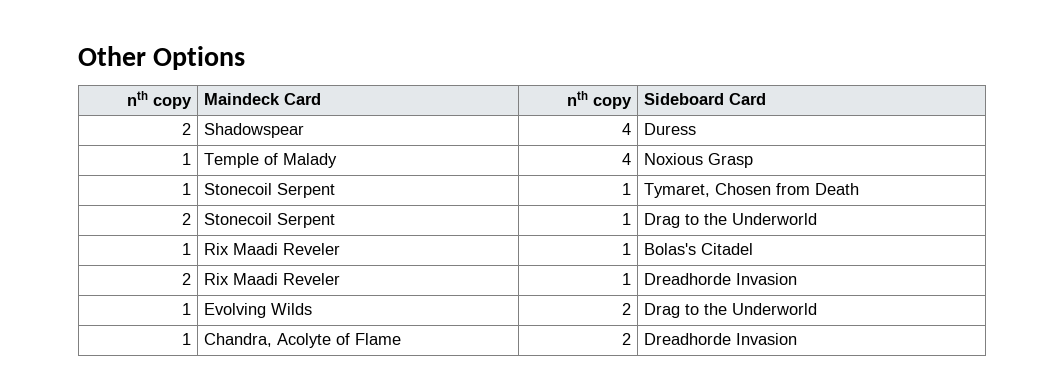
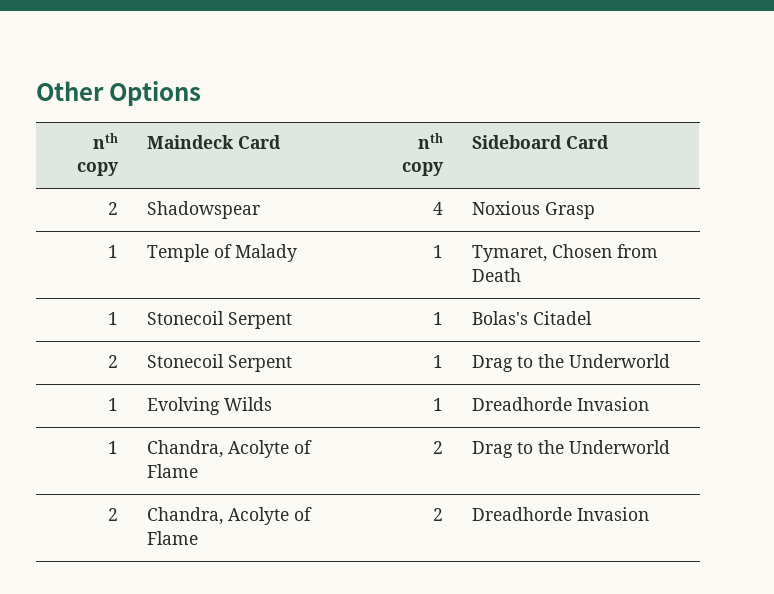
[643,123,696,135] Duress -> [472,201,596,219] Noxious Grasp
[622,153,632,165] [643,153,753,168] 4 | Noxious Grasp -> [432,245,443,258] [472,244,659,262] [472,268,522,282] 1 | Tymaret, Chosen from Death
[643,183,859,198] Tymaret, Chosen from Death -> [472,311,593,325] Bolas's Citadel
[203,243,340,255] [622,243,632,255] [643,243,753,255] [182,273,192,285] [203,273,340,285] [622,273,632,285] [643,273,797,285] [182,303,192,315] [203,303,312,318] [622,303,632,315] [643,303,817,318] Rix Maadi Reveler | 1 | Bolas's Citadel // 2 | Rix Maadi Reveler | 1 | Dreadhorde Invasion // 1 | Evolving Wilds | 2 | Drag to the Underworld -> [147,397,273,415] [432,398,443,411] [472,397,650,411] Evolving Wilds | 1 | Dreadhorde Invasion
(632, 339) none -> [472,440,671,458] [107,508,118,521] [147,507,313,525] [147,531,199,545] [432,508,443,521] | Drag to the Underworld // 2 | Chandra, Acolyte of Flame | 2

